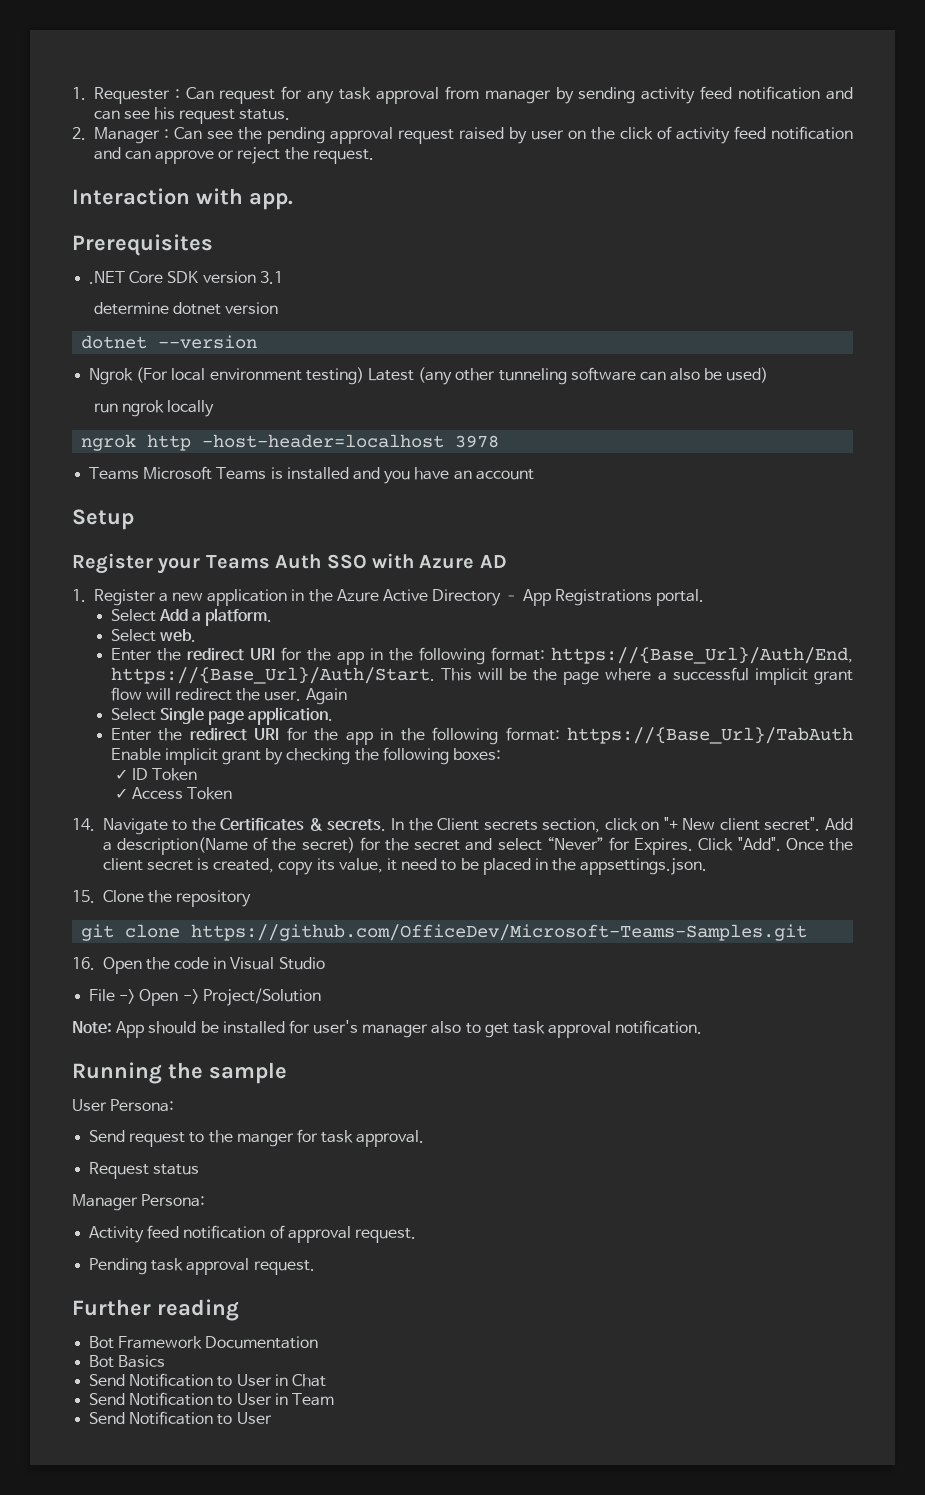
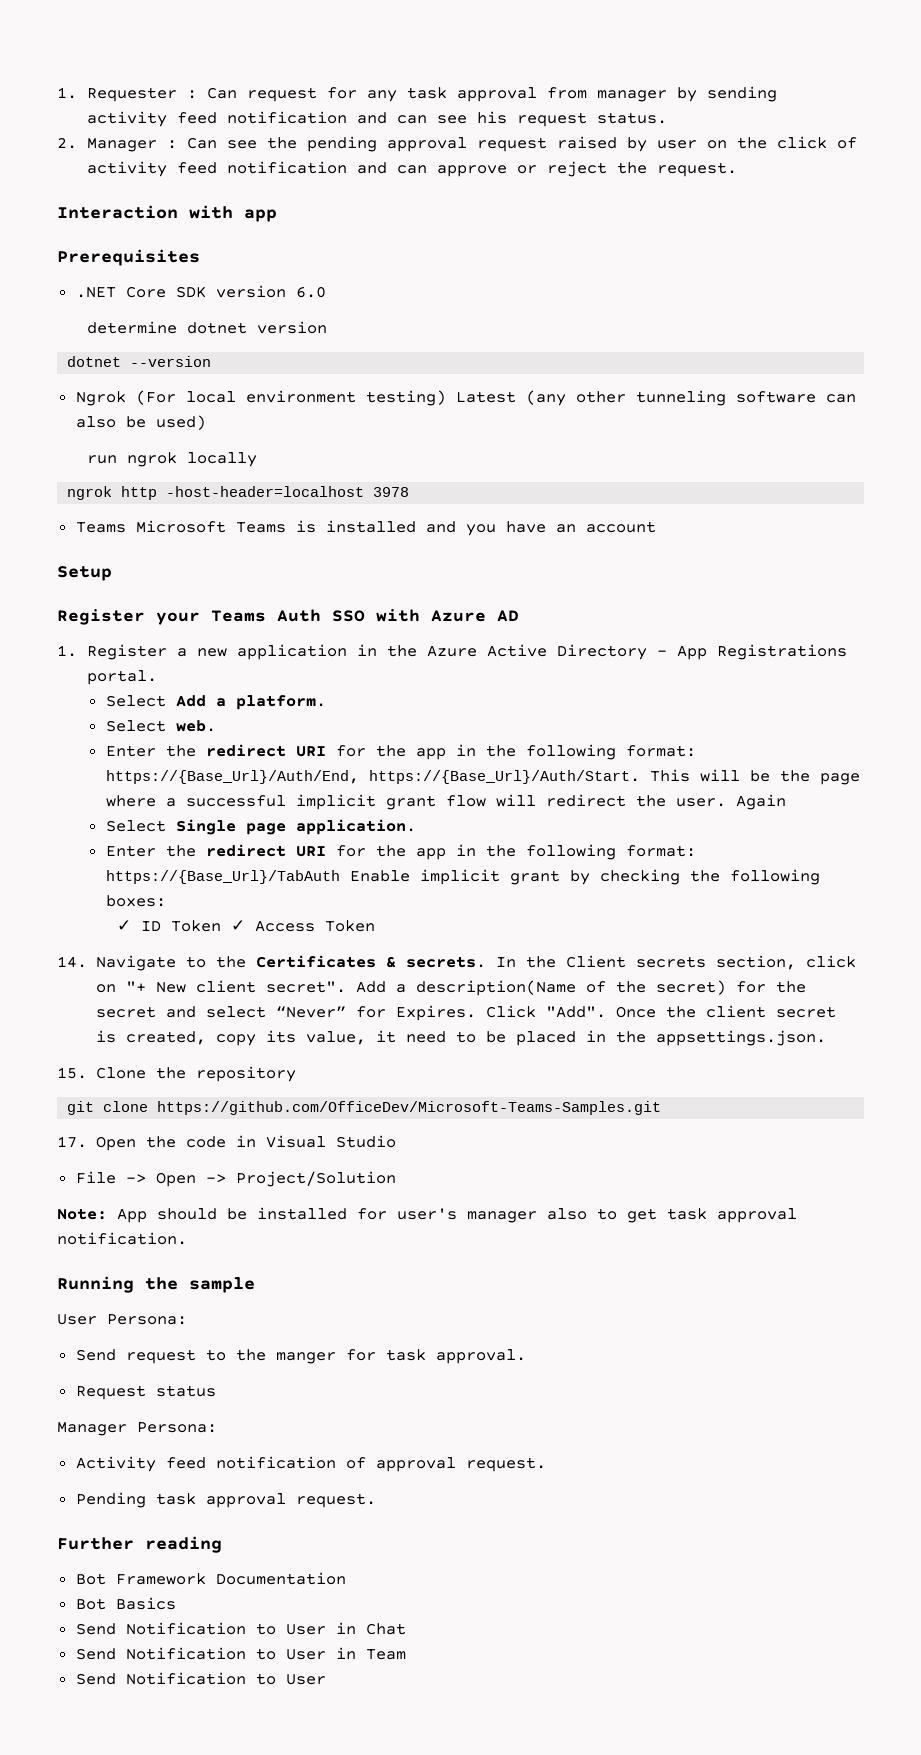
[249,193,293,210] app. -> [244,209,277,222] app
[259,271,283,284] 3.1 -> [295,286,326,298] 6.0
(198, 774) // -> (221, 926) none
[72,957,95,970] 16. -> [57,1136,87,1148] 17.

